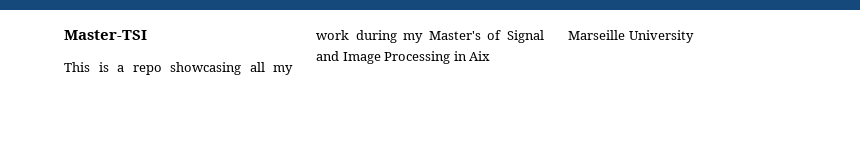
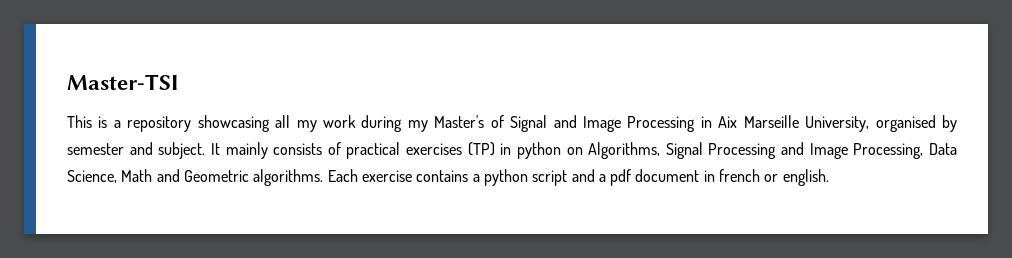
[132,65,162,75] repo -> [127,116,192,132] repository
[628,30,694,43] University -> [805,115,958,132] [67,142,958,159] [67,169,829,186] University, organised by semester and subject. It mainly consists of practical exercises (TP) in python on Algorithms, Signal Processing and Image Processing, Data Science, Math and Geometric algorithms. Each exercise contains a python script and a pdf document in french or english.

